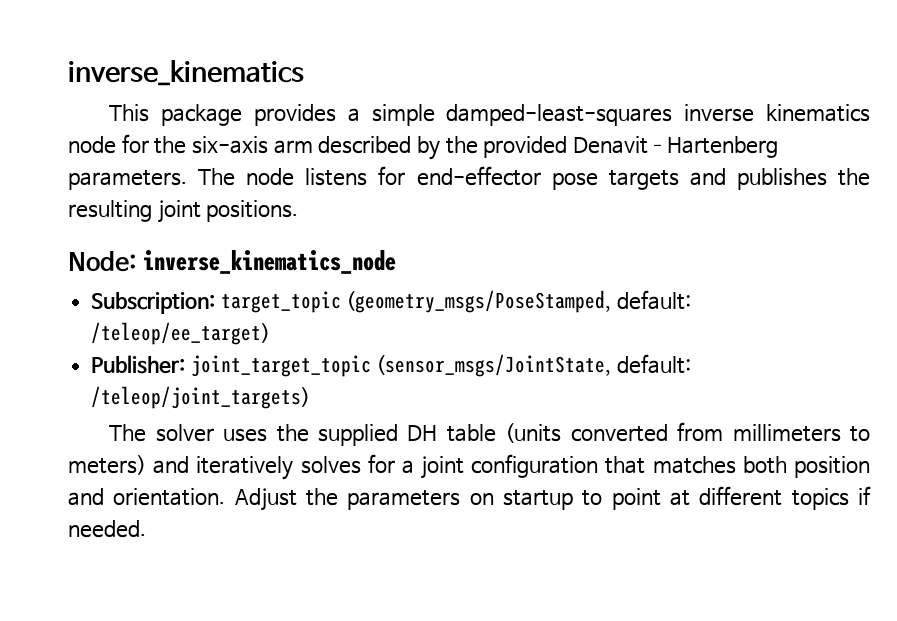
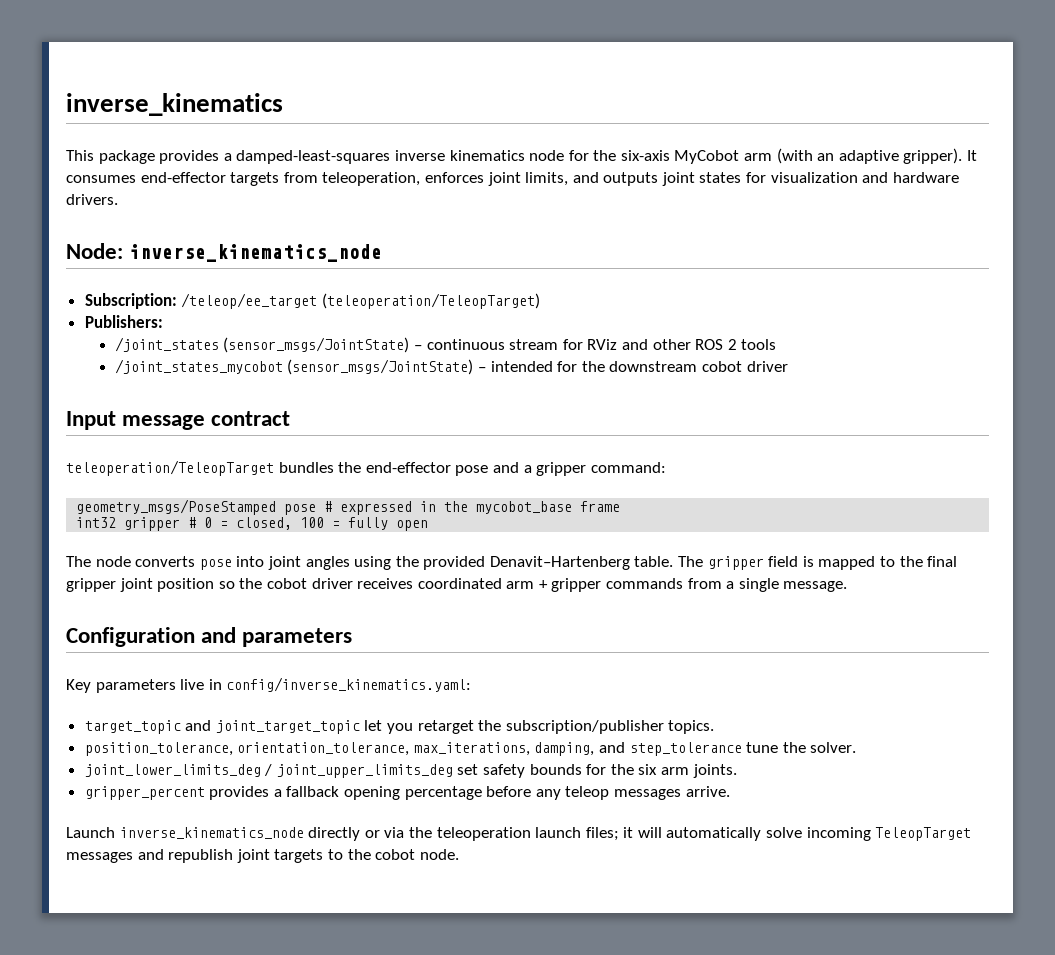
[371,104,435,126] simple -> (232, 157) none
[273,136,779,160] [68,166,870,190] [68,200,299,223] [68,250,396,274] [91,290,692,314] [91,322,271,345] [91,354,692,377] [91,386,311,409] [109,422,871,446] [68,454,871,480] [68,486,871,511] [68,520,146,538] arm described by the provided Denavit–Hartenberg parameters. The node listens for end-effector pose targets and publishes the resulting joint positions. // Node: inverse_kinematics_node // Subscription: target_topic (geometry_msgs/PoseStamped, default: /teleop/ee_target) // Publisher: joint_target_topic (sensor_msgs/JointState, default: /teleop/joint_targets) // The solver uses the supplied DH table (units converted from millimeters to meters) and iteratively solves for a joint configuration that matches both position and orientation. Adjust the parameters on startup to point at different topics if needed. -> [674,148,978,164] [66,172,959,186] [66,194,118,205] [66,243,383,262] [84,293,540,309] [84,315,163,328] [114,337,777,353] [114,359,788,375] [66,411,291,430] [66,460,666,476] [76,499,621,515] [76,517,429,531] [66,556,958,570] [66,578,848,592] [66,627,353,647] [66,677,472,693] [84,720,715,734] [84,742,857,756] [84,764,737,778] [84,786,730,800] [66,827,972,841] [66,849,459,863] MyCobot arm (with an adaptive gripper). It consumes end-effector targets from teleoperation, enforces joint limits, and outputs joint states for visualization and hardware drivers. // Node: inverse_kinematics_node // Subscription: /teleop/ee_target (teleoperation/TeleopTarget) // Publishers: // /joint_states (sensor_msgs/JointState) – continuous stream for RViz and other ROS 2 tools // /joint_states_mycobot (sensor_msgs/JointState) – intended for the downstream cobot driver // Input message contract // teleoperation/TeleopTarget bundles the end-effector pose and a gripper command: // geometry_msgs/PoseStamped pose # expressed in the mycobot_base frame // int32 gripper # 0 = closed, 100 = fully open // The node converts pose into joint angles using the provided Denavit–Hartenberg table. The gripper field is mapped to the final gripper joint position so the cobot driver receives coordinated arm + gripper commands from a single message. // Configuration and parameters // Key parameters live in config/inverse_kinematics.yaml: // target_topic and joint_target_topic let you retarget the subscription/publisher topics. // position_tolerance, orientation_tolerance, max_iterations, damping, and step_tolerance tune the solver. // joint_lower_limits_deg / joint_upper_limits_deg set safety bounds for the six arm joints. // gripper_percent provides a fallback opening percentage before any teleop messages arrive. // Launch inverse_kinematics_node directly or via the teleoperation launch files; it will automatically solve incoming TeleopTarget messages and republish joint targets to the cobot node.

